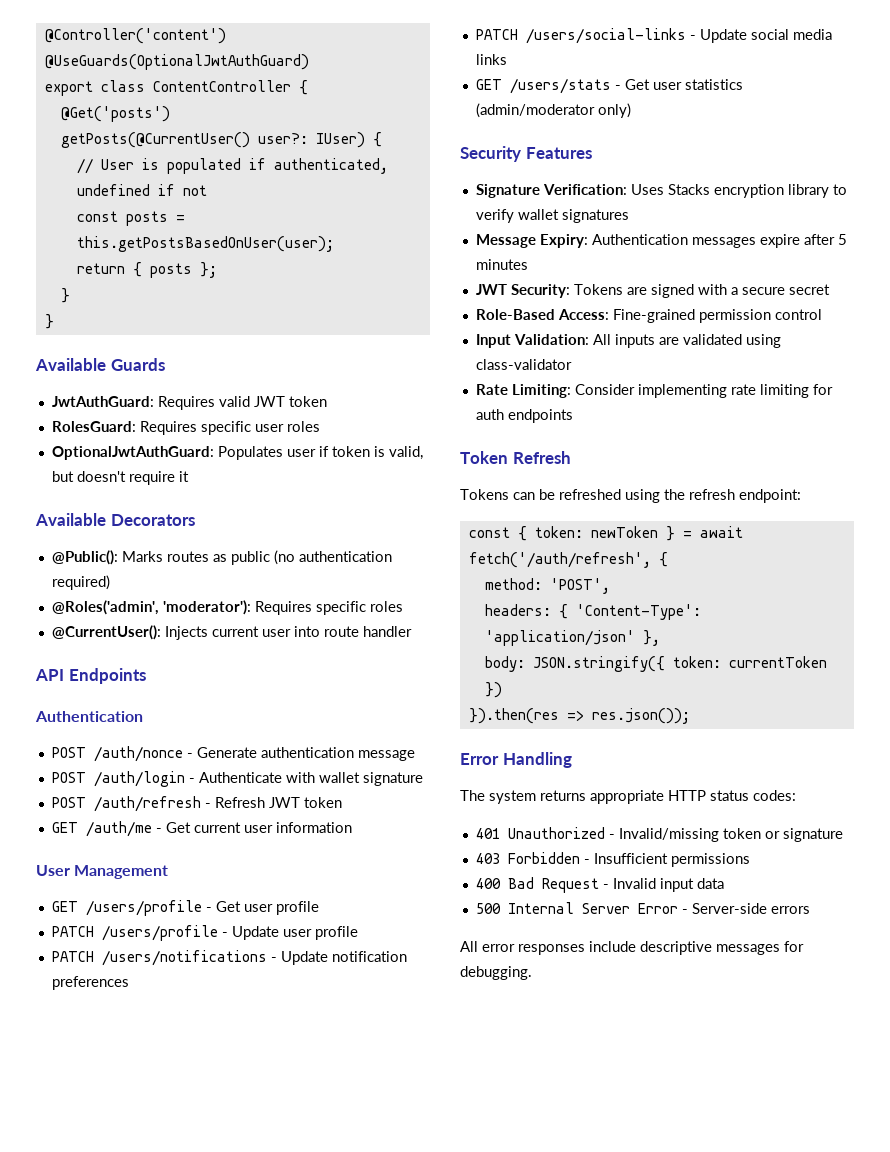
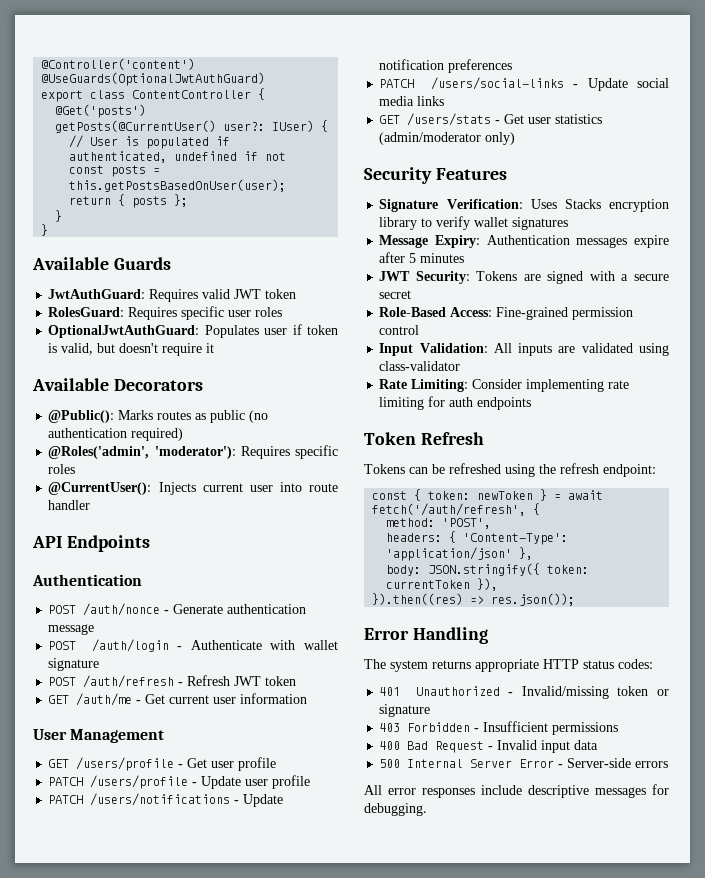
[484,682,502,698] [468,708,559,724] }) // }).then(res -> [477,578,499,591] [372,593,464,605] }), // }).then((res)

